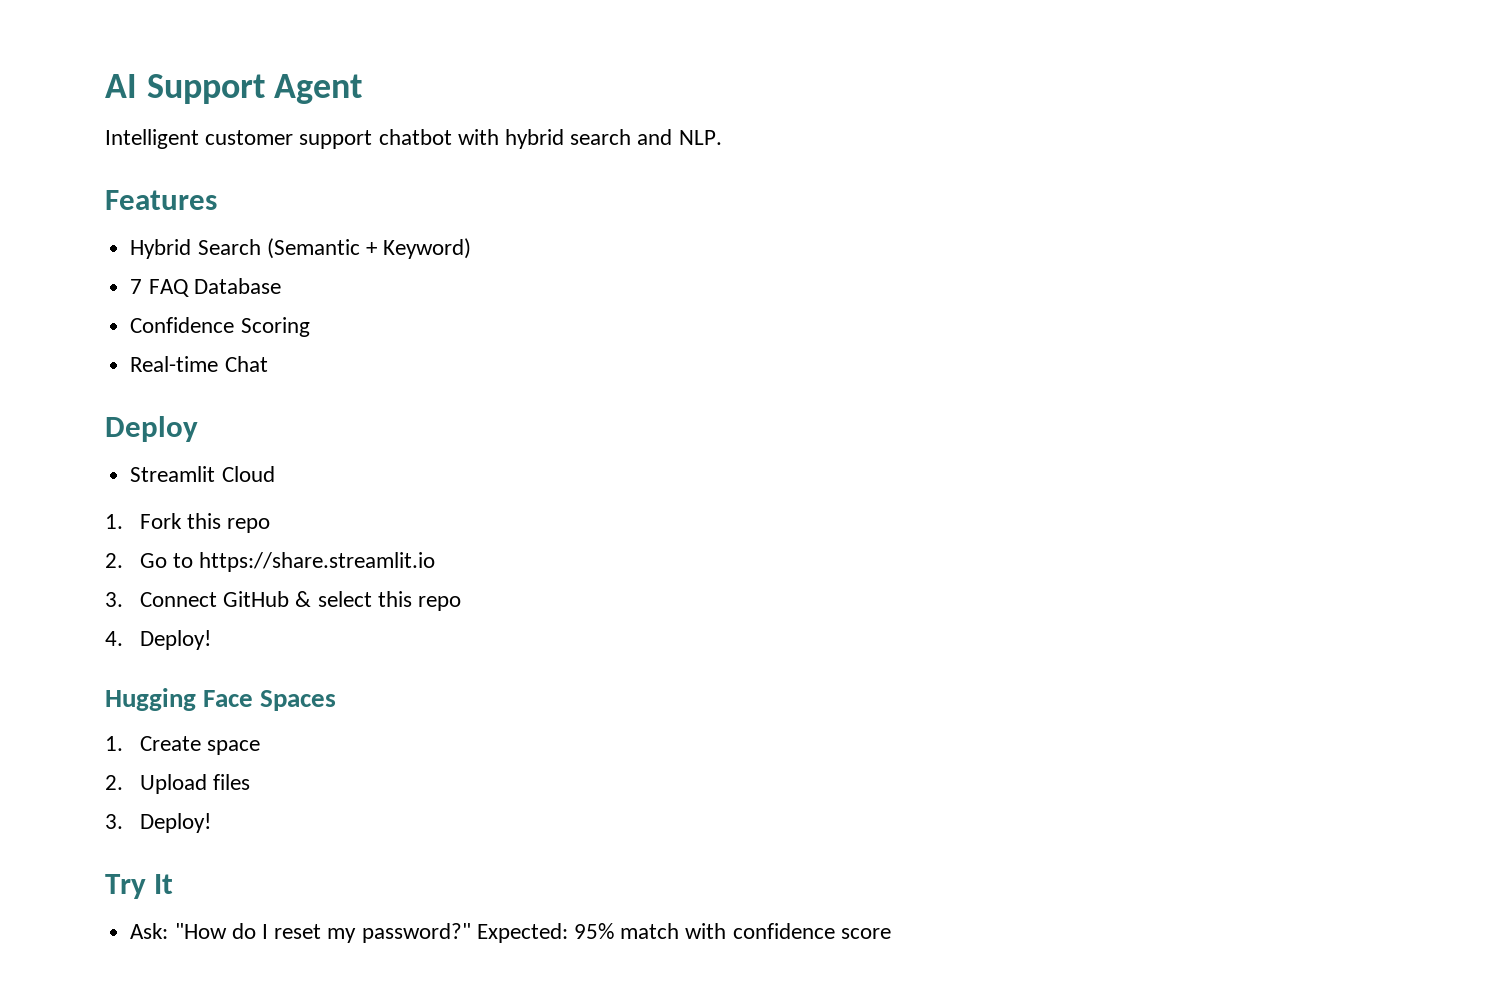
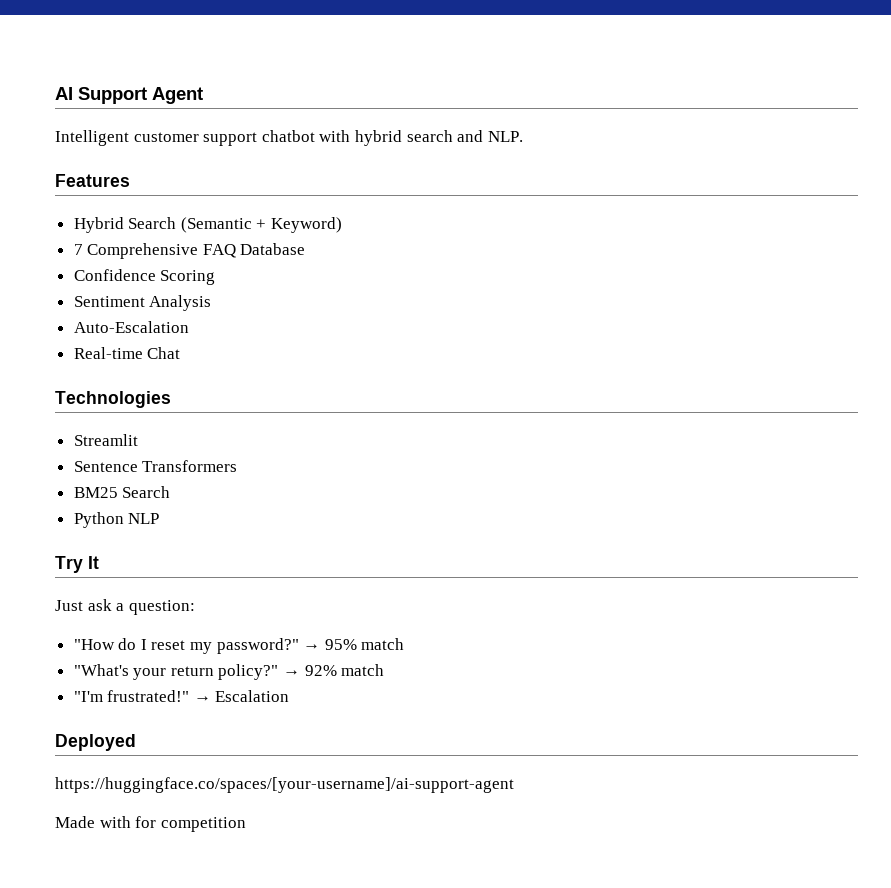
(143, 286) none -> [87,243,199,259] Comprehensive
(310, 327) none -> [73,295,212,311] [73,321,189,333] // Sentiment Analysis // Auto-Escalation
[105,416,198,442] Deploy -> [55,391,171,408] Technologies
[221,466,275,482] [105,513,271,533] [105,552,436,572] [105,591,461,611] [105,630,211,650] [105,688,337,711] [105,736,261,755] [105,774,251,794] [105,813,211,833] [105,874,174,899] [130,923,169,939] Cloud // 1. Fork this repo // 2. Go to https://share.streamlit.io // 3. Connect GitHub & select this repo // 4. Deploy! // Hugging Face Spaces // 1. Create space // 2. Upload files // 3. Deploy! // Try It // Ask: -> [73,460,238,472] [73,486,171,498] [73,512,160,528] [55,556,99,573] [55,599,195,615] // Sentence Transformers // BM25 Search // Python NLP // Try It // Just ask a question: //
[476,923,568,943] Expected: -> [303,644,321,650] →
[685,923,891,939] with confidence score -> [73,664,385,680] [73,690,290,702] [55,734,136,751] [55,777,514,793] [55,816,246,832] // "What's your return policy?" → 92% match // "I'm frustrated!" → Escalation // Deployed // https://huggingface.co/spaces/[your-username]/ai-support-agent // Made with for competition

